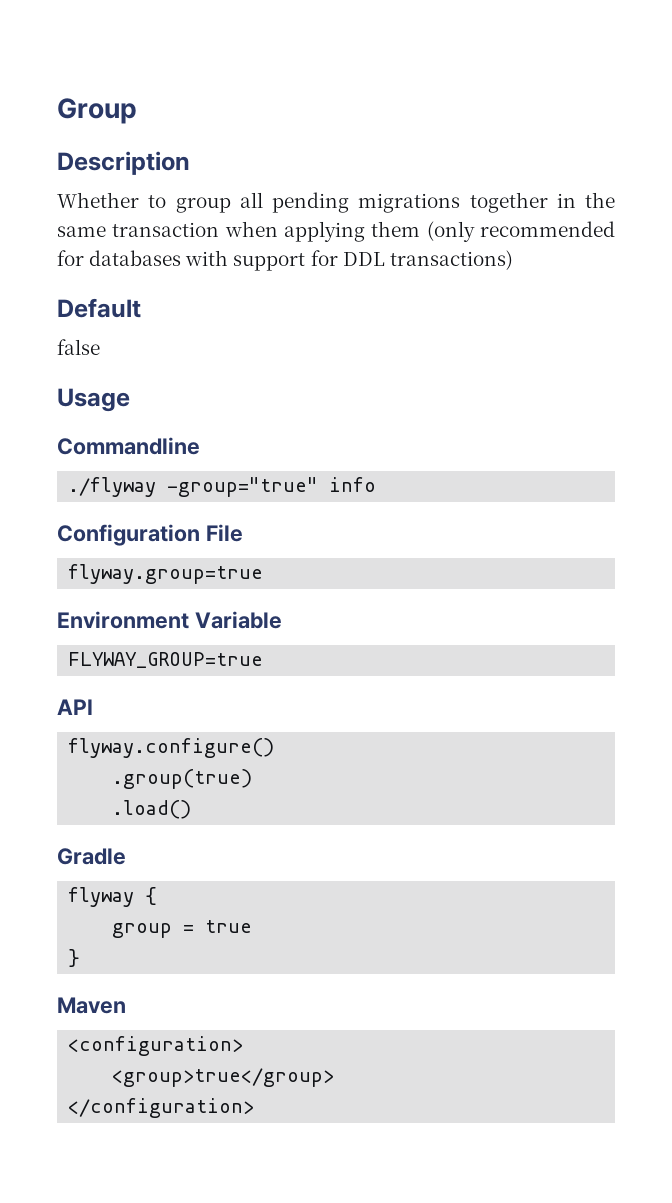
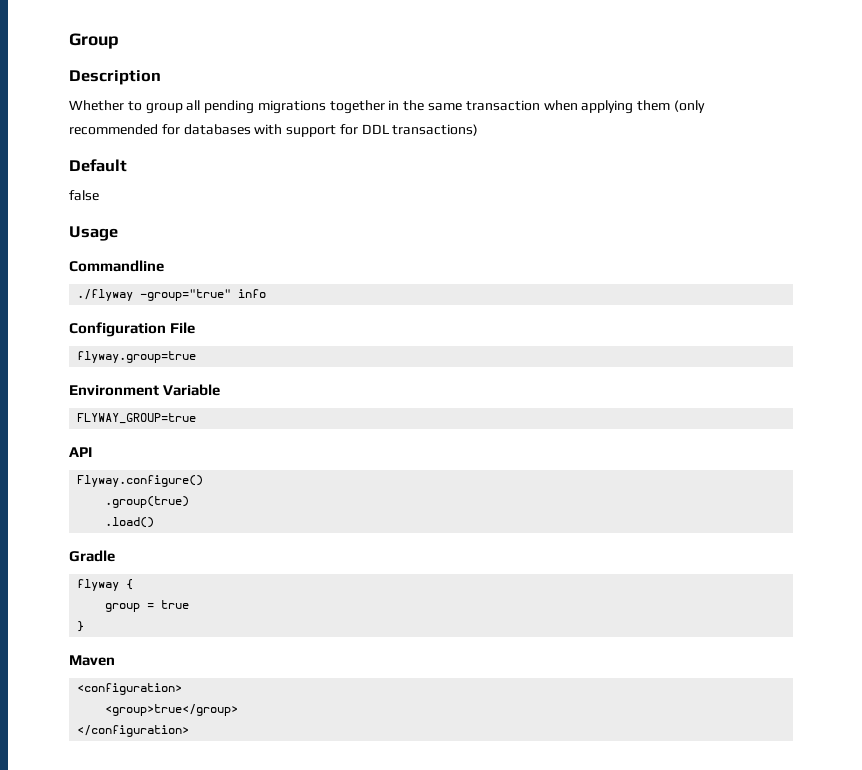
[68,738,275,758] flyway.configure() -> [77,475,204,487] Flyway.configure()

